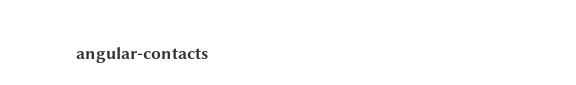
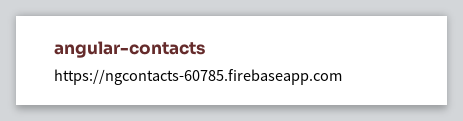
(208, 55) none -> [54,69,342,85] // https://ngcontacts-60785.firebaseapp.com

